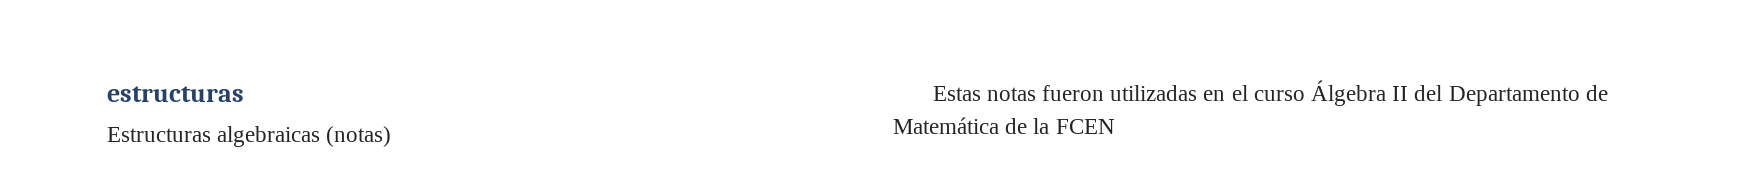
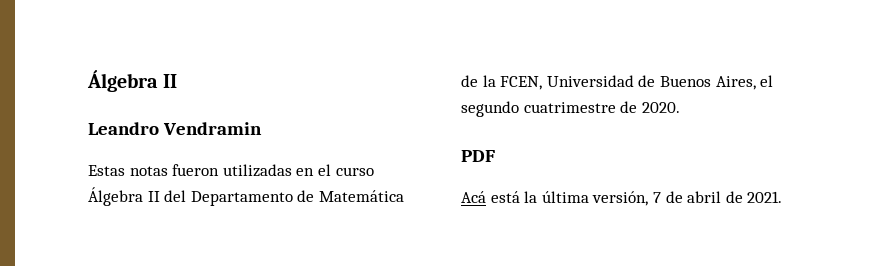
[107,86,244,102] [107,126,392,147] estructuras // Estructuras algebraicas (notas) -> [87,70,178,92] [88,122,262,135] Álgebra II // Leandro Vendramin
[1055,119,1115,134] FCEN -> [500,75,774,90] [461,101,680,117] [461,150,495,162] [461,191,783,206] FCEN, Universidad de Buenos Aires, el segundo cuatrimestre de 2020. // PDF // Acá está la última versión, 7 de abril de 2021.

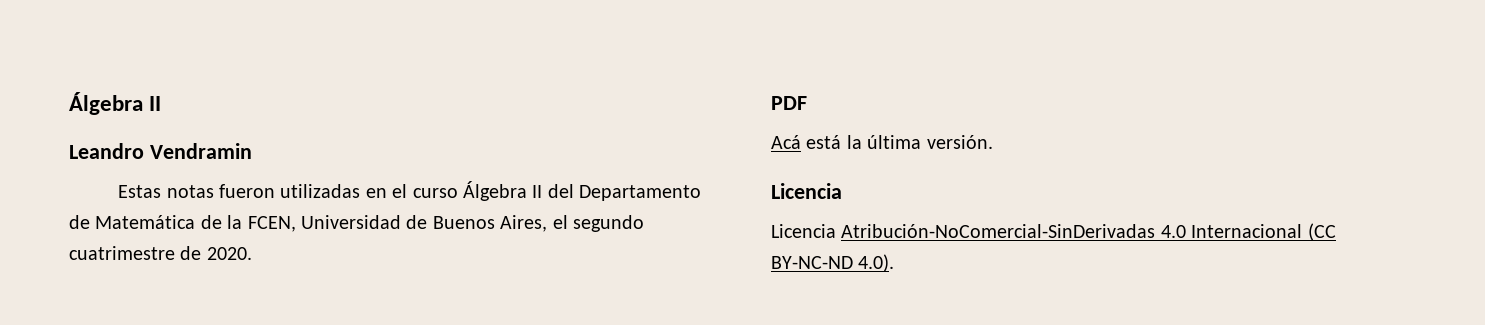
[592,191,783,206] versión, 7 de abril de 2021. -> [926,135,993,149] [771,183,842,199] [771,223,1336,241] [771,254,895,272] versión. // Licencia // Licencia Atribución-NoComercial-SinDerivadas 4.0 Internacional (CC BY-NC-ND 4.0).

